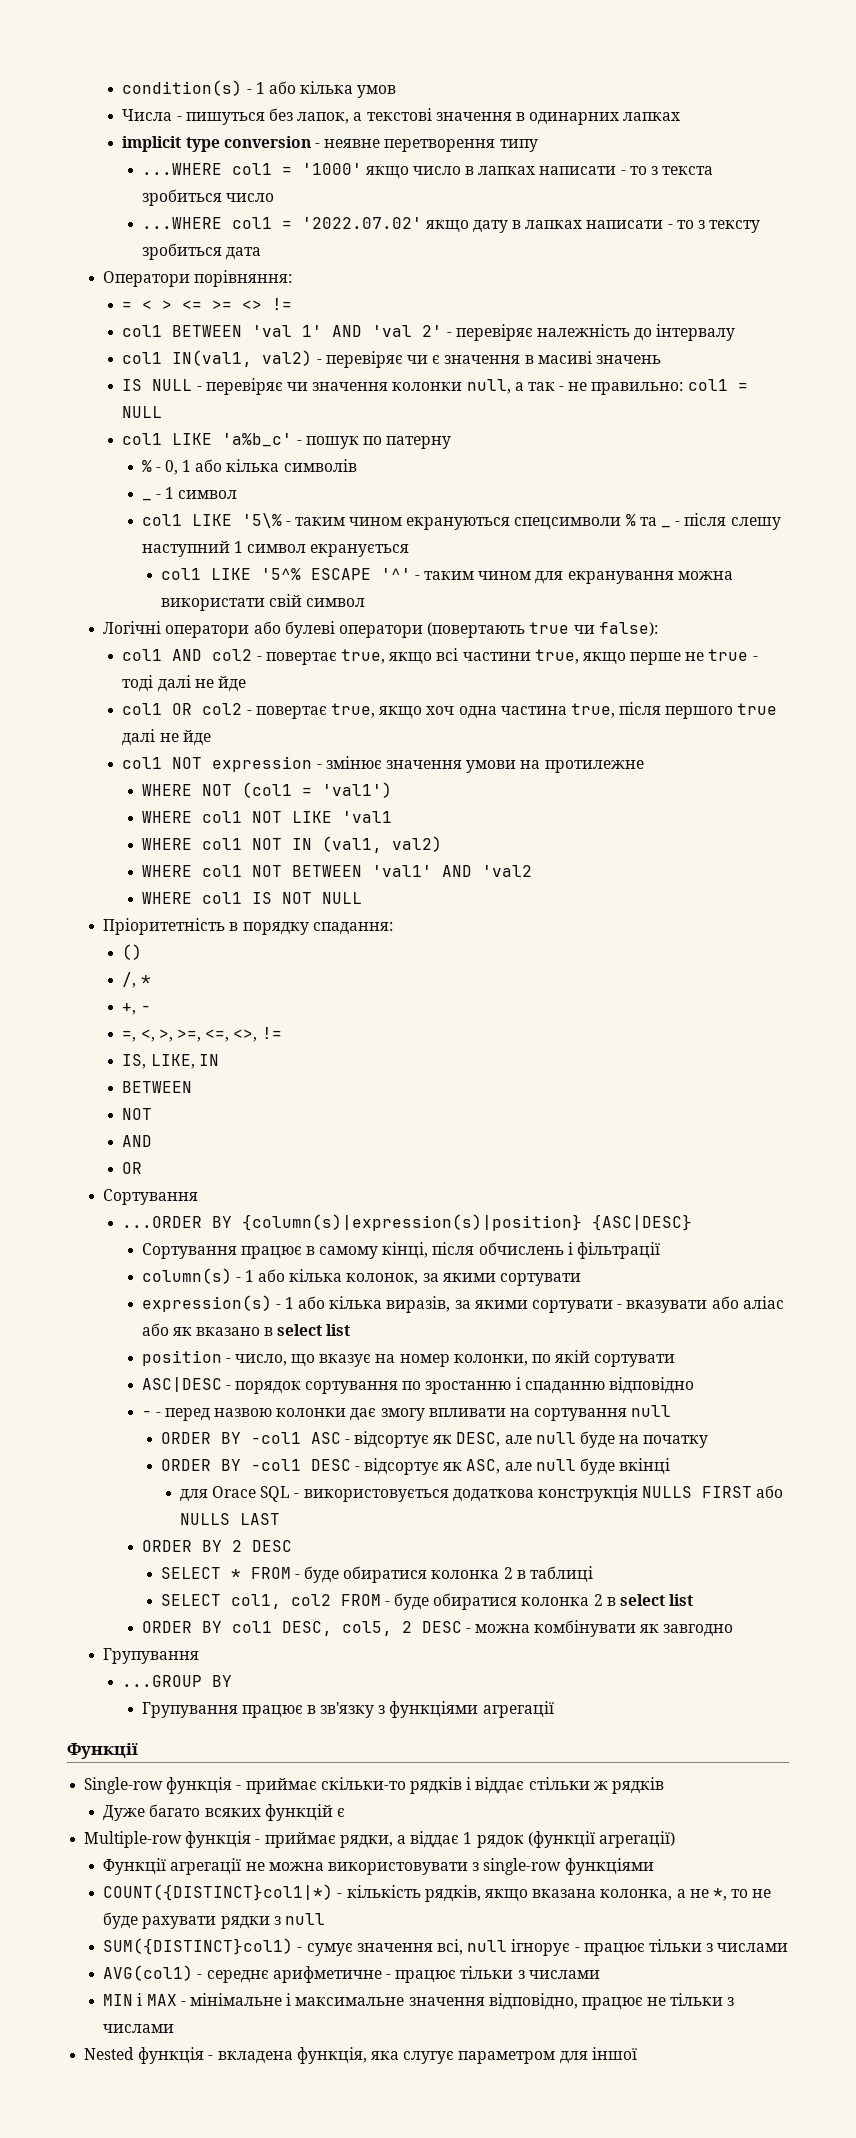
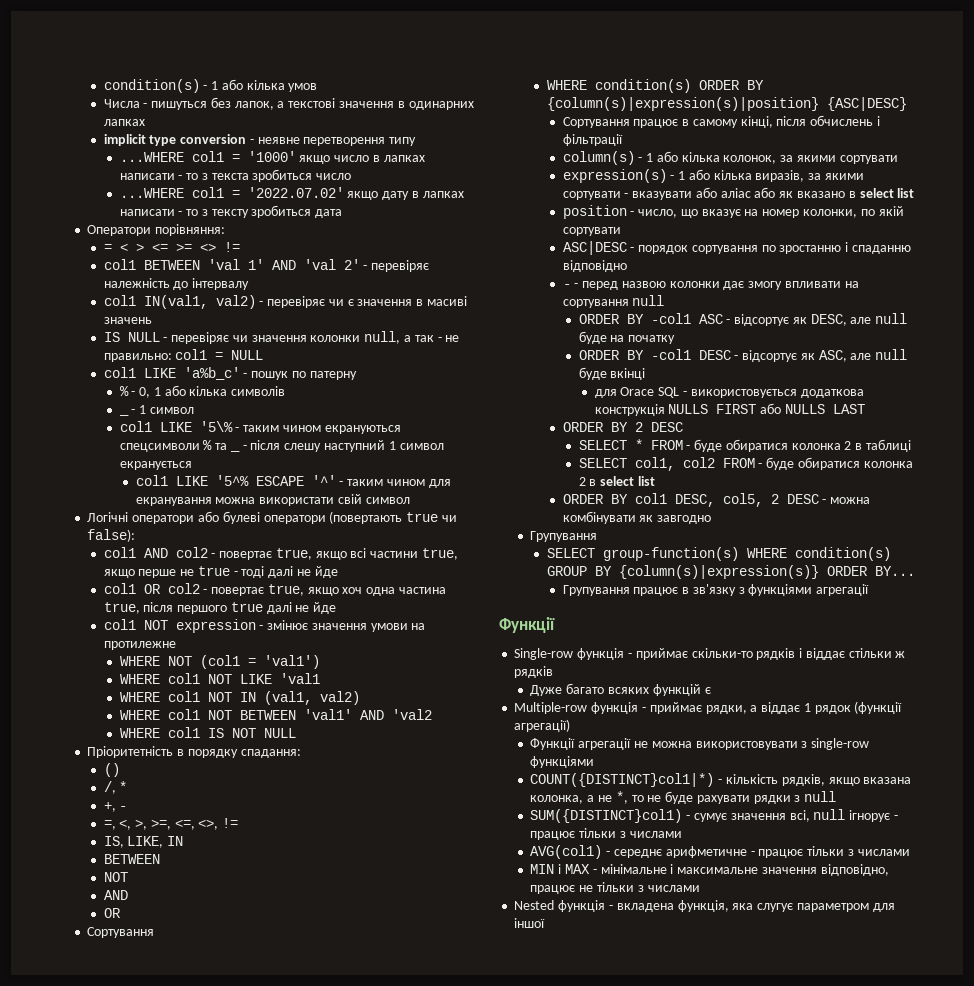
[122,1216,203,1228] ...ORDER -> [546,79,740,93] WHERE condition(s) ORDER
[122,1675,233,1687] ...GROUP BY -> [546,547,891,561] [546,565,915,579] SELECT group-function(s) WHERE condition(s) GROUP BY {column(s)|expression(s)} ORDER BY...

